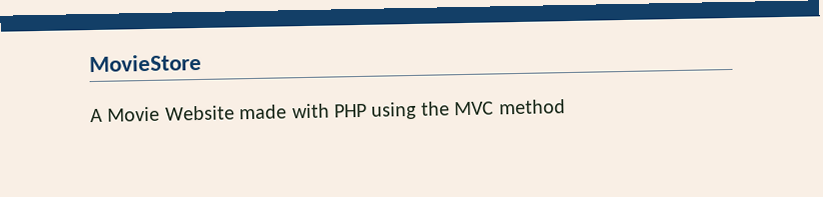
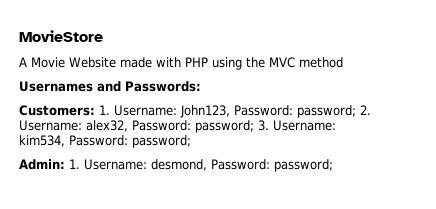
(566, 107) none -> [19,81,201,92] [19,105,371,118] [19,120,336,133] [19,135,191,148] [19,159,333,172] // Usernames and Passwords: // Customers: 1. Username: John123, Password: password; 2. Username: alex32, Password: password; 3. Username: kim534, Password: password; // Admin: 1. Username: desmond, Password: password;

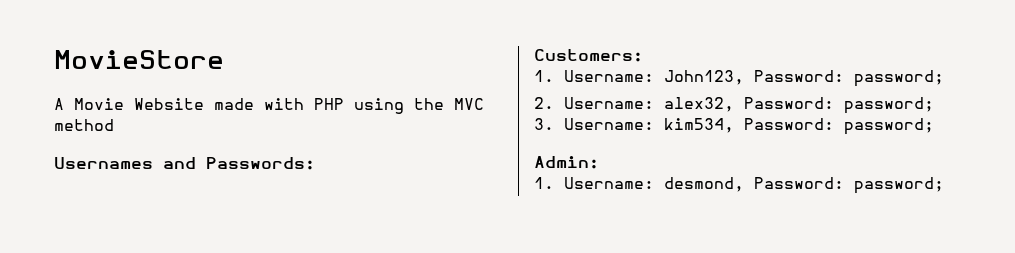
(95, 110) none -> (643, 55) //
(356, 111) none -> (944, 78) //
(254, 126) none -> (934, 105) //
(65, 164) none -> (599, 162) //

